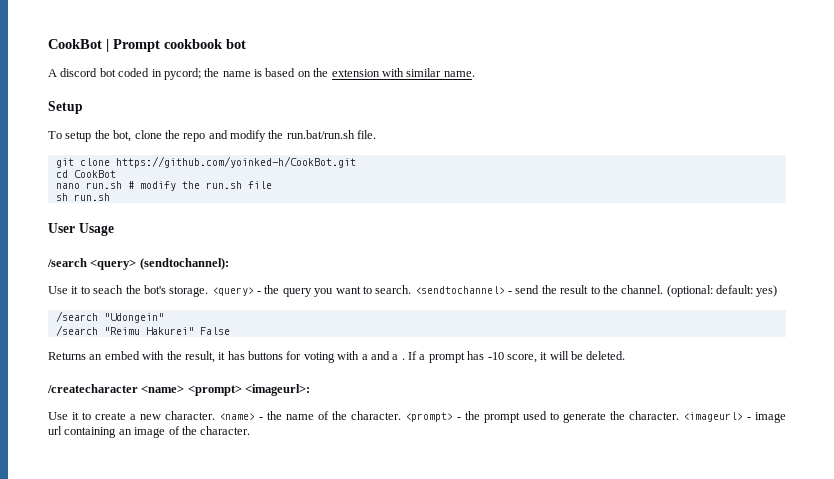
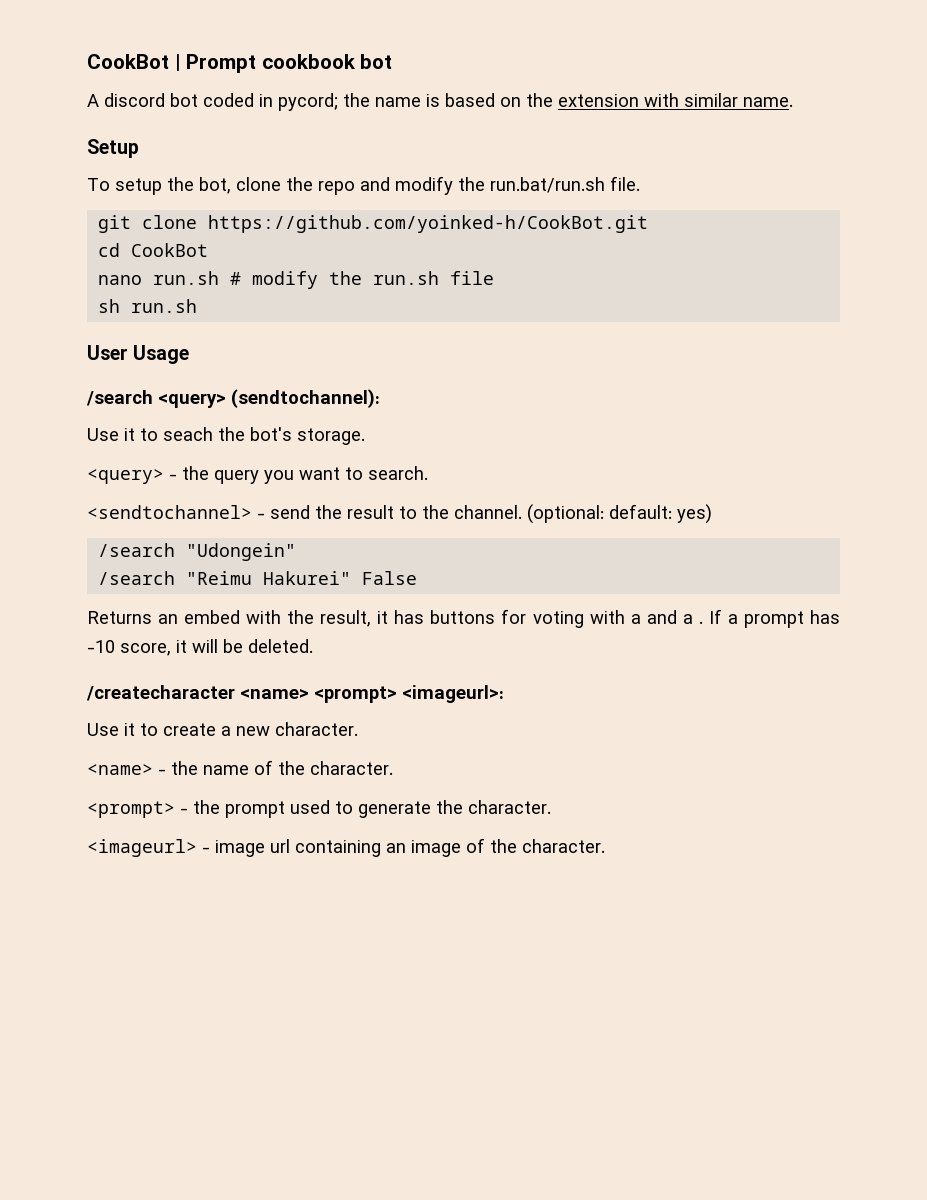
(209, 291) none -> (365, 436) //
(412, 289) none -> (428, 473) //
(215, 415) none -> (358, 729) //
(401, 415) none -> (393, 768) //
(679, 415) none -> (551, 807) //

